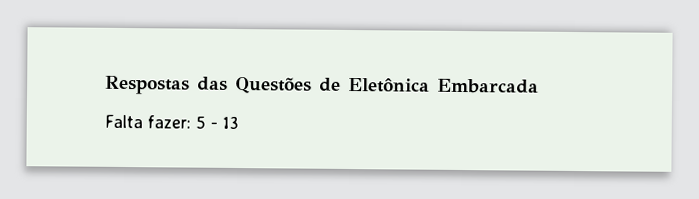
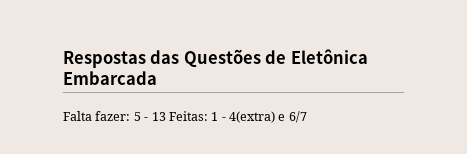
(239, 122) none -> [168,111,307,123] Feitas: 1 - 4(extra) e 6/7

